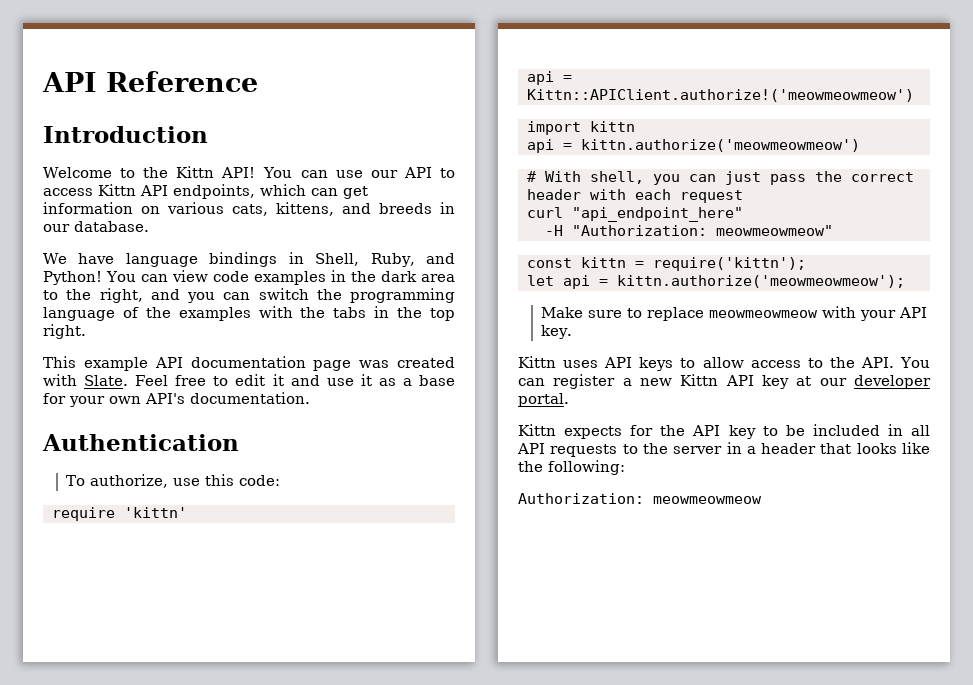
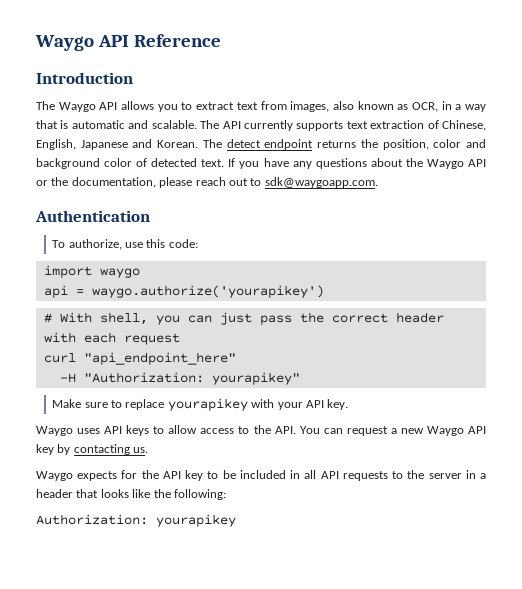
(42, 82) none -> [35,35,94,51] Waygo
[43,166,455,178] [43,184,368,199] [43,202,455,216] [43,221,149,232] [43,252,456,267] [43,270,455,285] [43,288,455,303] [43,306,456,321] [43,324,86,339] [43,356,455,371] [43,374,455,386] [43,392,310,407] Welcome to the Kittn API! You can use our API to access Kittn API endpoints, which can get information on various cats, kittens, and breeds in our database. // We have language bindings in Shell, Ruby, and Python! You can view code examples in the dark area to the right, and you can switch the programming language of the examples with the tabs in the top right. // This example API documentation page was created with Slate. Feel free to edit it and use it as a base for your own API's documentation. -> [36,101,486,112] [36,120,487,131] [36,139,487,150] [36,158,487,169] [36,177,378,188] The Waygo API allows you to extract text from images, also known as OCR, in a way that is automatic and scalable. The API currently supports text extraction of Chinese, English, Japanese and Korean. The detect endpoint returns the position, color and background color of detected text. If you have any questions about the Waygo API or the documentation, please reach out to sdk@waygoapp.com.
[51,507,187,521] [526,71,572,85] [526,89,914,102] [526,121,635,135] [526,139,860,153] require 'kittn' // api = Kittn::APIClient.authorize!('meowmeowmeow') // import kittn // api = kittn.authorize('meowmeowmeow') -> [43,265,140,278] [43,285,324,298] import waygo // api = waygo.authorize('yourapikey')
[715,225,833,236] [526,257,806,271] [526,275,905,289] meowmeowmeow" // const kittn = require('kittn'); // let api = kittn.authorize('meowmeowmeow'); -> [211,372,300,385] yourapikey"
[709,310,819,318] meowmeowmeow -> [167,398,248,411] yourapikey
[518,356,556,368] Kittn -> [36,426,73,436] Waygo
[553,374,616,389] register -> [346,426,388,436] request
[680,374,931,389] [518,393,569,407] [518,424,556,436] Kittn API key at our developer portal. // Kittn -> [426,426,486,436] [36,444,149,455] [36,471,73,481] Waygo API key by contacting us. // Waygo
[653,496,762,504] meowmeowmeow -> [156,514,236,527] yourapikey

